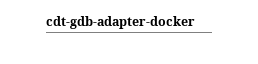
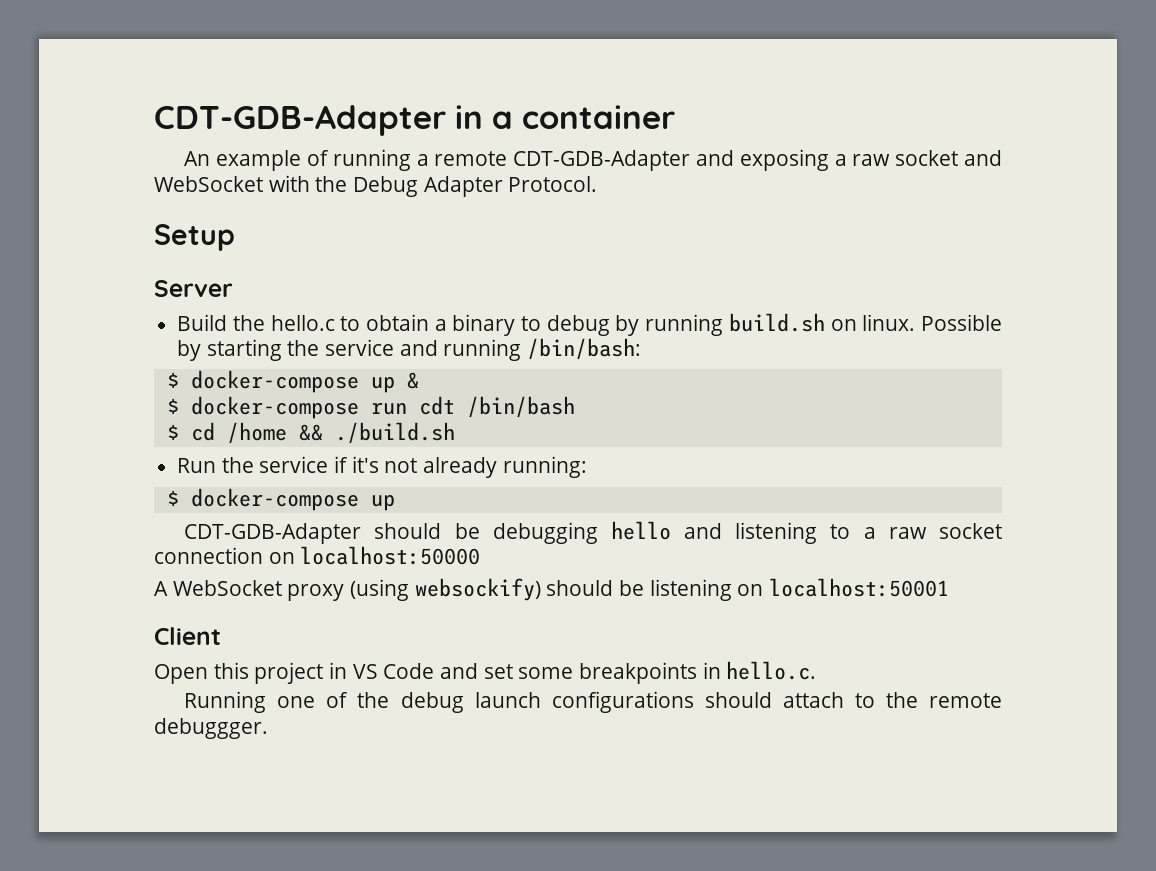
[46,16,195,29] cdt-gdb-adapter-docker -> [154,105,675,136] [184,149,1002,171] [154,175,598,197] [154,224,235,251] [154,280,233,297] [177,313,1002,336] [177,338,642,361] [166,370,419,393] [166,396,575,419] [166,422,455,444] [177,456,587,478] [166,488,395,511] [184,521,1002,544] [154,546,481,565] [154,578,950,601] [154,627,221,645] [154,661,817,684] [184,691,1003,713] [154,718,268,739] CDT-GDB-Adapter in a container // An example of running a remote CDT-GDB-Adapter and exposing a raw socket and WebSocket with the Debug Adapter Protocol. // Setup // Server // Build the hello.c to obtain a binary to debug by running build.sh on linux. Possible by starting the service and running /bin/bash: // $ docker-compose up & // $ docker-compose run cdt /bin/bash // $ cd /home && ./build.sh // Run the service if it's not already running: // $ docker-compose up // CDT-GDB-Adapter should be debugging hello and listening to a raw socket connection on localhost:50000 // A WebSocket proxy (using websockify) should be listening on localhost:50001 // Client // Open this project in VS Code and set some breakpoints in hello.c. // Running one of the debug launch configurations should attach to the remote debuggger.

